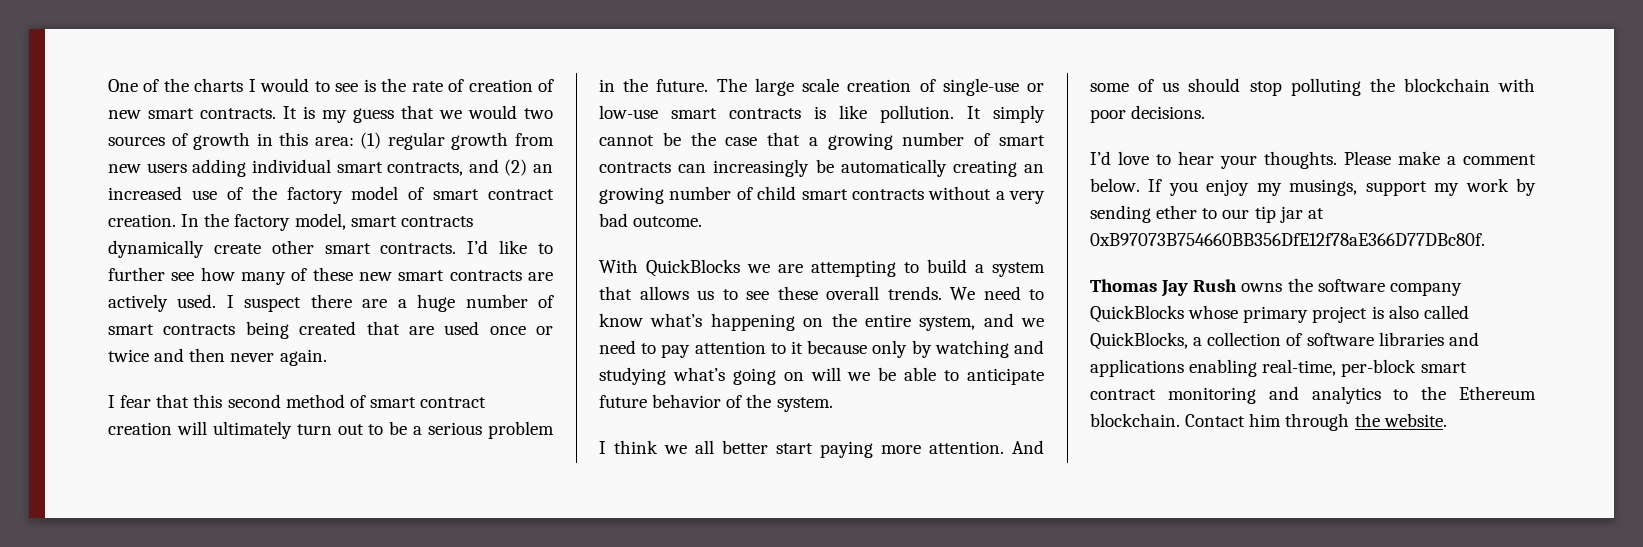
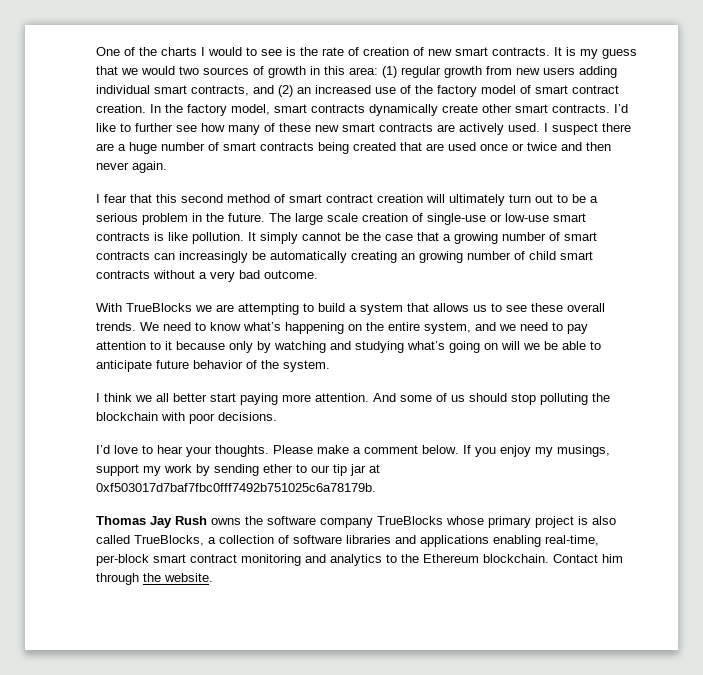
[646,259,740,277] QuickBlocks -> [126,303,192,312] TrueBlocks
[1090,233,1485,246] 0xB97073B754660BB356DfE12f78aE366D77DBc80f. -> [96,483,376,492] 0xf503017d7baf7fbc0fff7492b751025c6a78179b.
[1090,305,1184,323] QuickBlocks -> [377,516,443,525] TrueBlocks
[1090,332,1188,350] QuickBlocks, -> [134,535,204,546] TrueBlocks,

